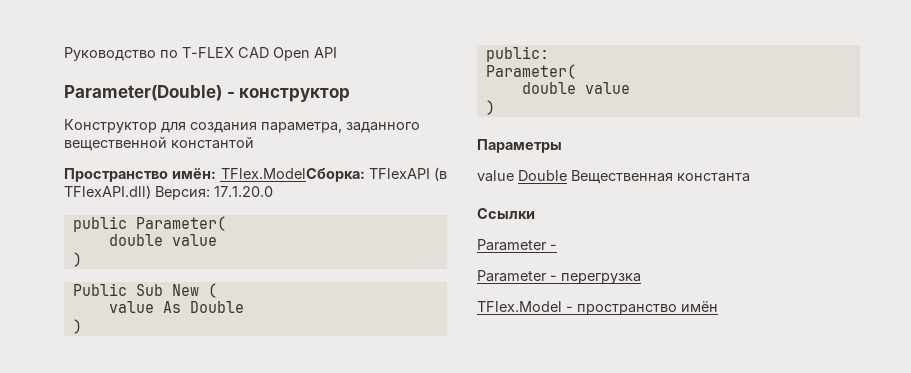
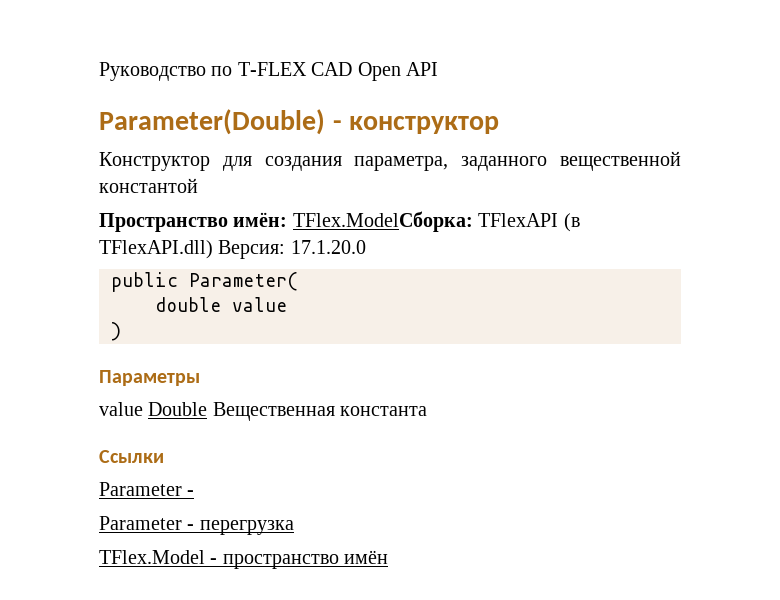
[72,283,217,298] [108,301,244,313] [72,319,82,334] [485,46,549,62] [485,64,576,79] [521,82,630,94] [485,100,495,115] // Public Sub New ( // value As Double // ) // public: // Parameter( // double value // ) -> (121, 331) none

